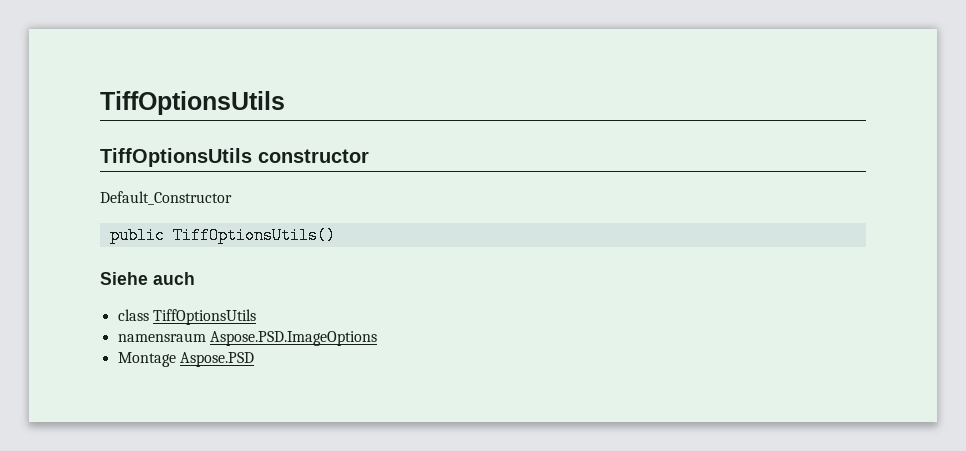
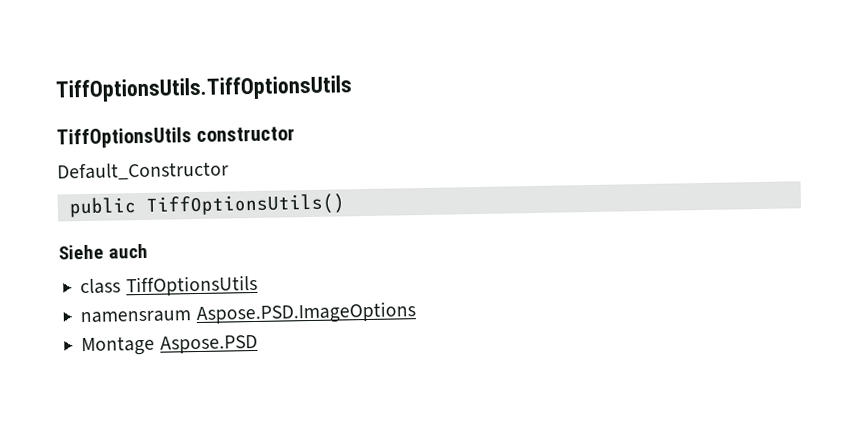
[100,91,285,115] TiffOptionsUtils -> [55,75,352,103] TiffOptionsUtils.TiffOptionsUtils

